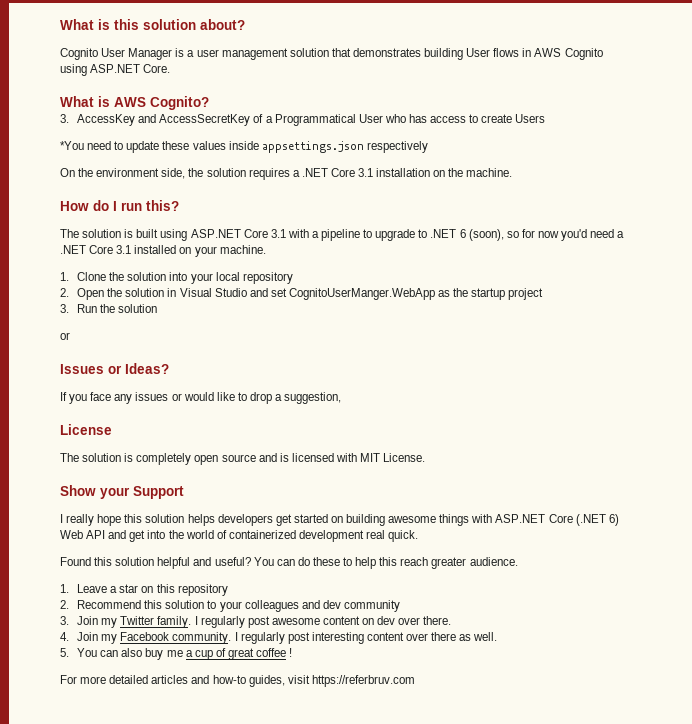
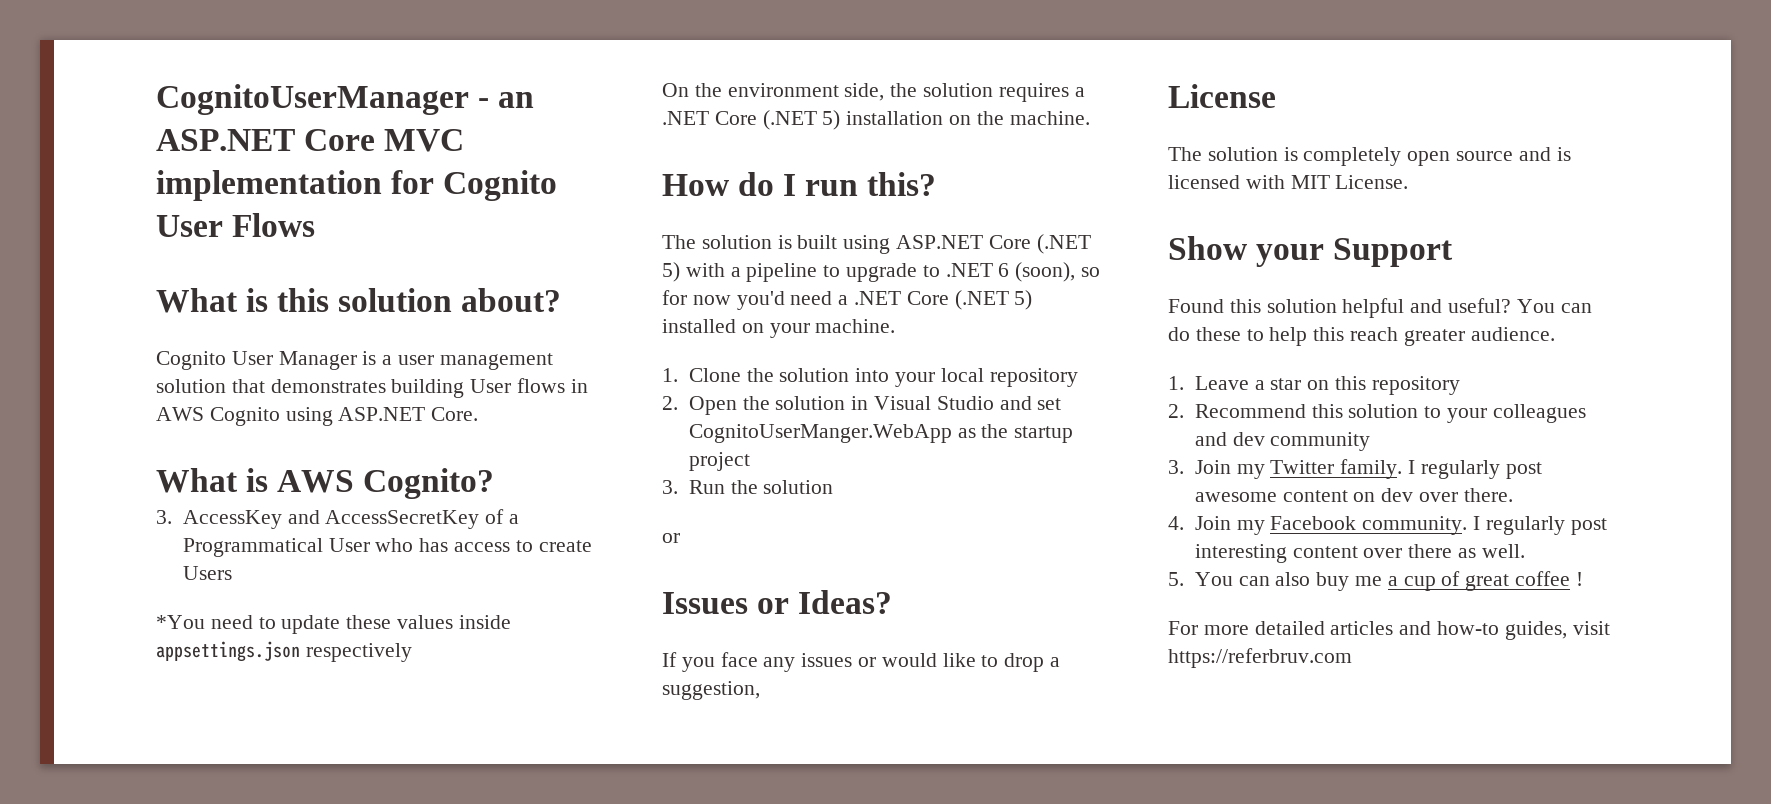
(60, 24) none -> [156,84,535,115] [156,129,465,152] [156,170,558,201] [156,213,316,237] CognitoUserManager - an ASP.NET Core MVC implementation for Cognito User Flows //
[358,168,374,177] 3.1 -> [762,110,841,130] (.NET 5)
[270,229,286,238] 3.1 -> [1036,234,1091,254] [662,262,680,282] (.NET 5)
[116,245,132,254] 3.1 -> [954,290,1033,310] (.NET 5)
[60,514,619,526] [60,530,419,542] // I really hope this solution helps developers get started on building awesome things with ASP.NET Core (.NET 6) Web API and get into the world of containerized development real quick. -> (1454, 252) none

